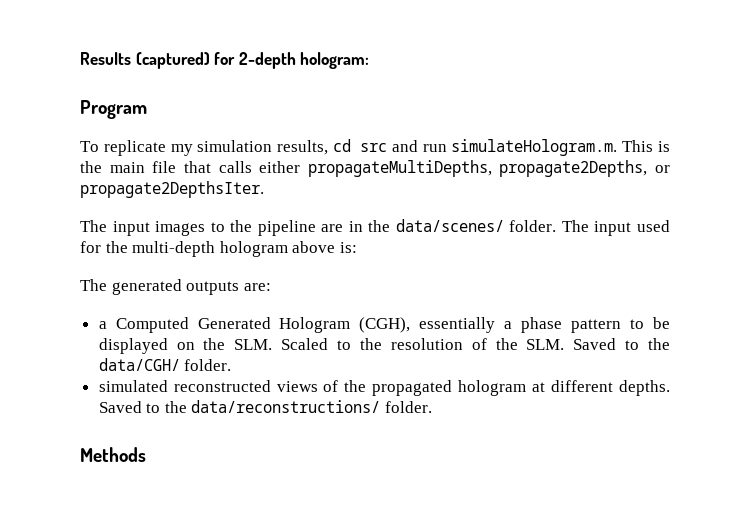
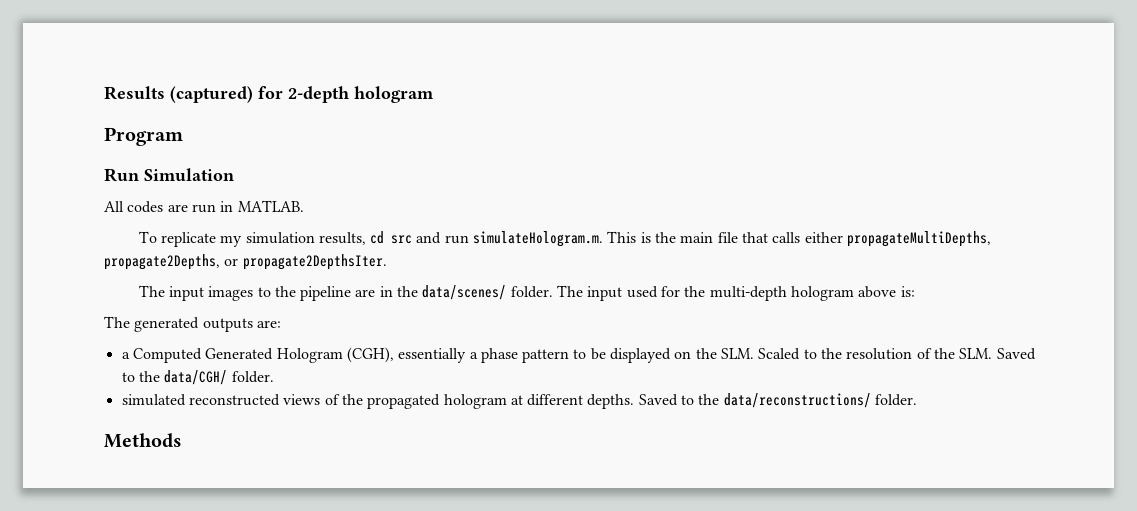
[300,52,370,69] hologram: -> [354,86,434,103] hologram
(147, 109) none -> [104,168,234,182] [104,200,304,213] // Run Simulation // All codes are run in MATLAB.

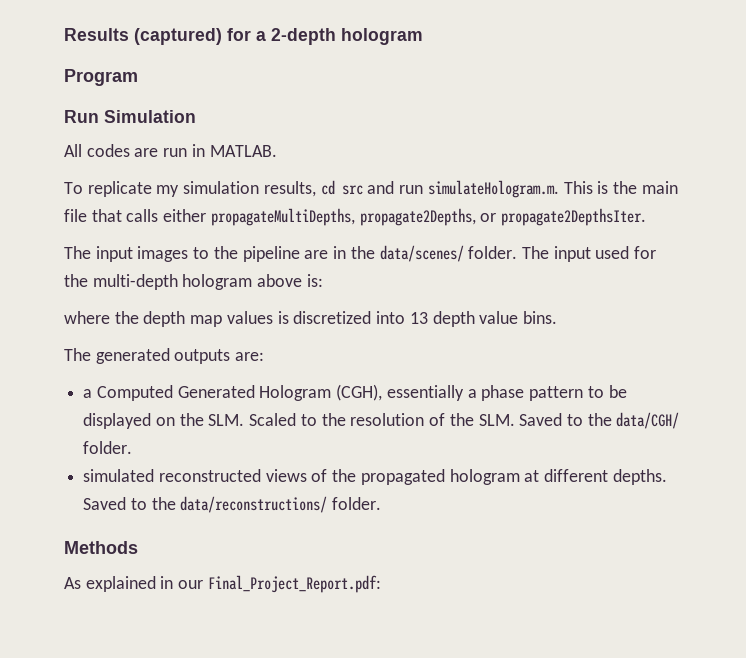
(283, 92) none -> [256,31,266,41] a
(915, 291) none -> [64,311,557,327] // where the depth map values is discretized into 13 depth value bins.
(182, 440) none -> [64,575,381,593] // As explained in our Final_Project_Report.pdf:

